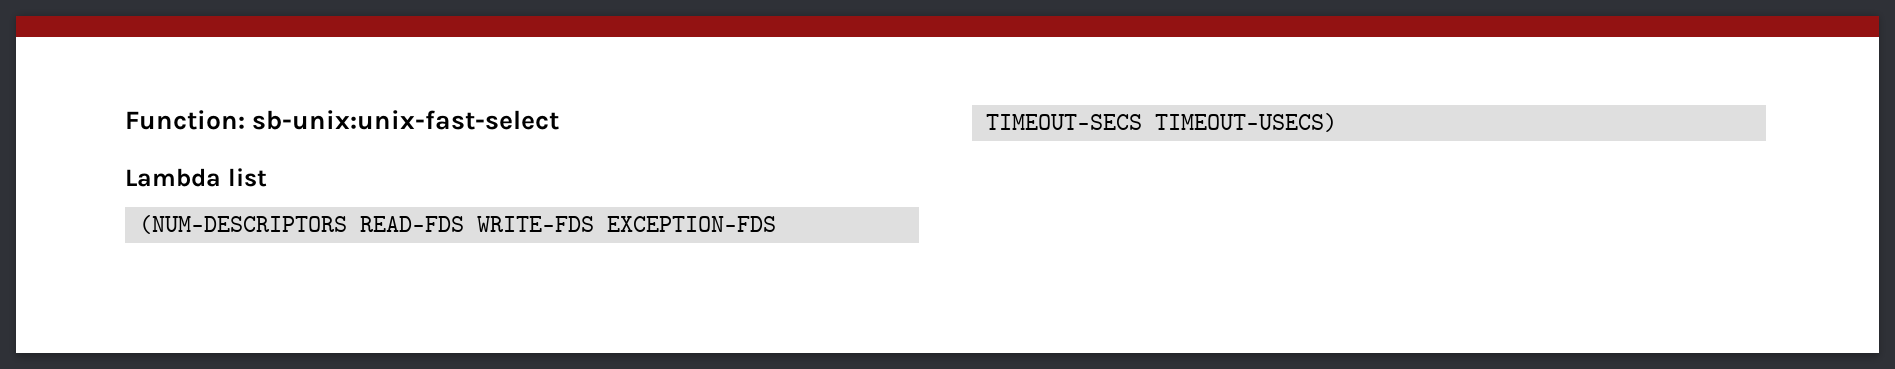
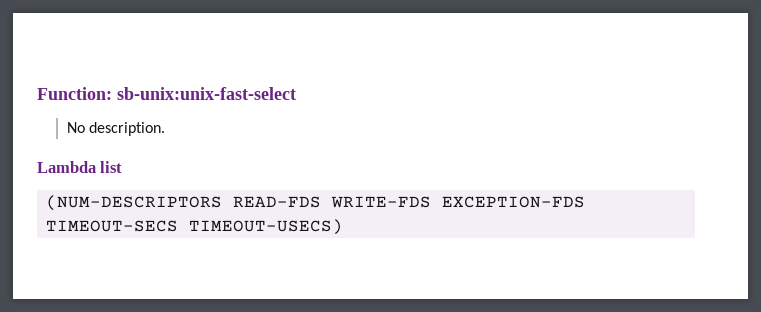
(560, 120) none -> [66,122,166,136] // No description.

